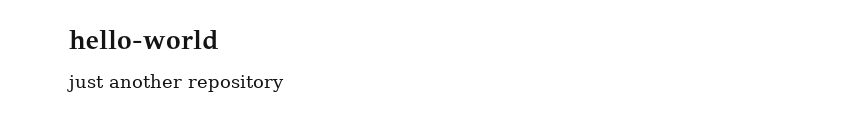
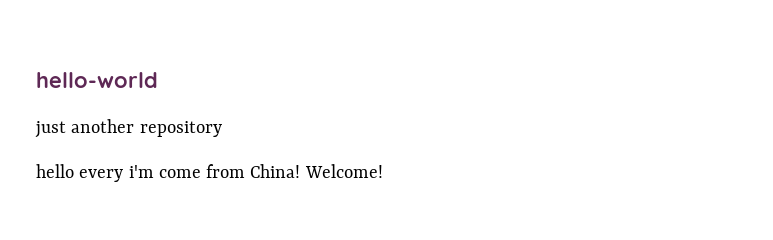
(284, 83) none -> [36,164,383,182] // hello every i'm come from China! Welcome!

